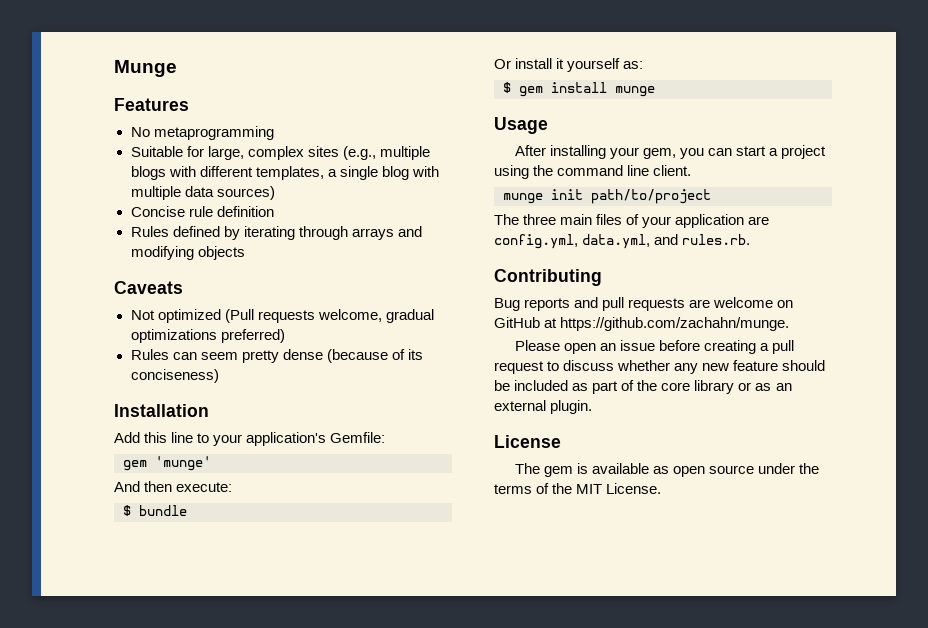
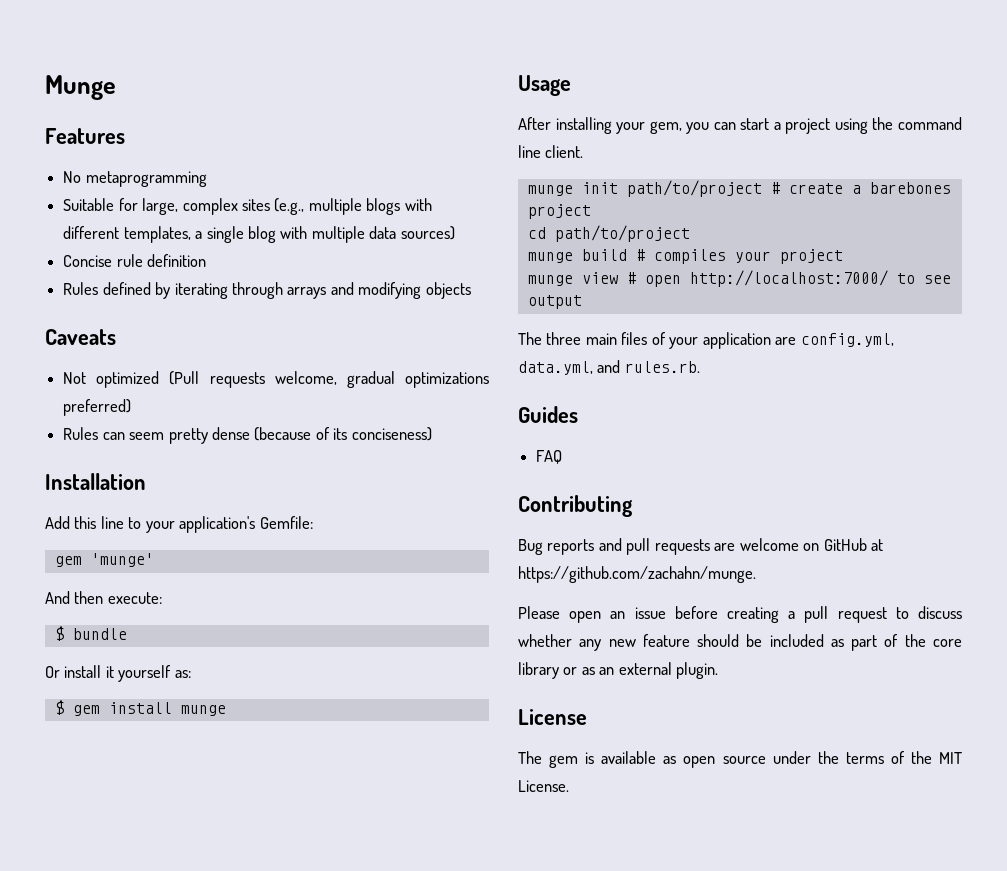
(711, 196) none -> [770,182,951,194] [527,204,591,219] [527,225,690,242] [527,249,843,264] [527,270,951,287] [527,295,582,309] # create a barebones project // cd path/to/project // munge build # compiles your project // munge view # open http://localhost:7000/ to see output
(751, 239) none -> [518,406,578,423] [536,450,563,464] // Guides // FAQ

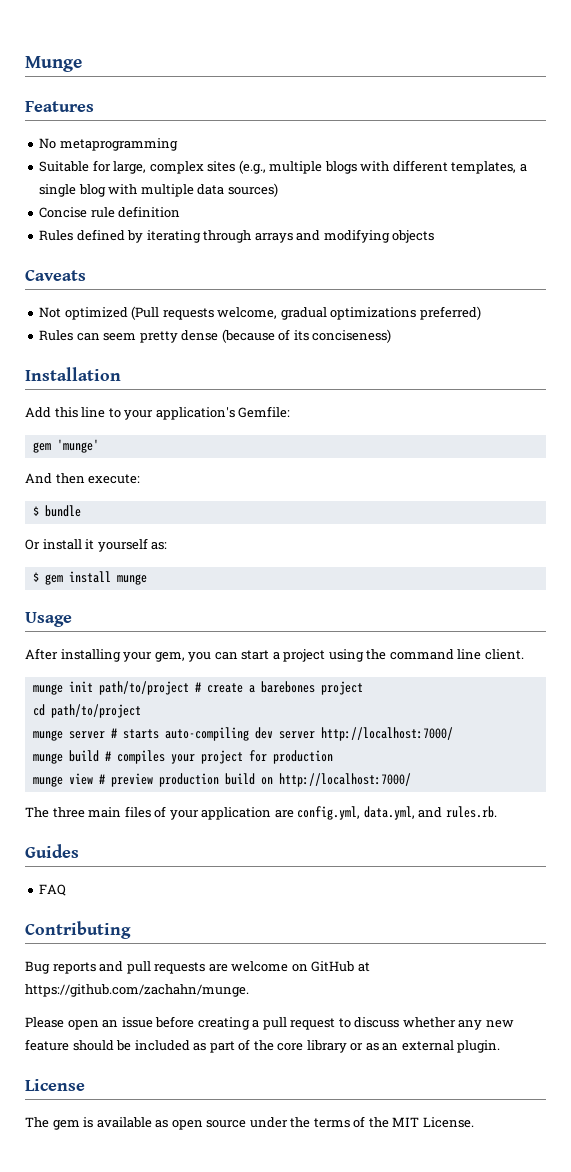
(690, 233) none -> [32,727,453,741] // munge server # starts auto-compiling dev server http://localhost:7000/
(843, 256) none -> [248,750,333,764] for production
[644,270,951,287] [527,295,582,309] open http://localhost:7000/ to see output -> [110,773,411,787] preview production build on http://localhost:7000/

